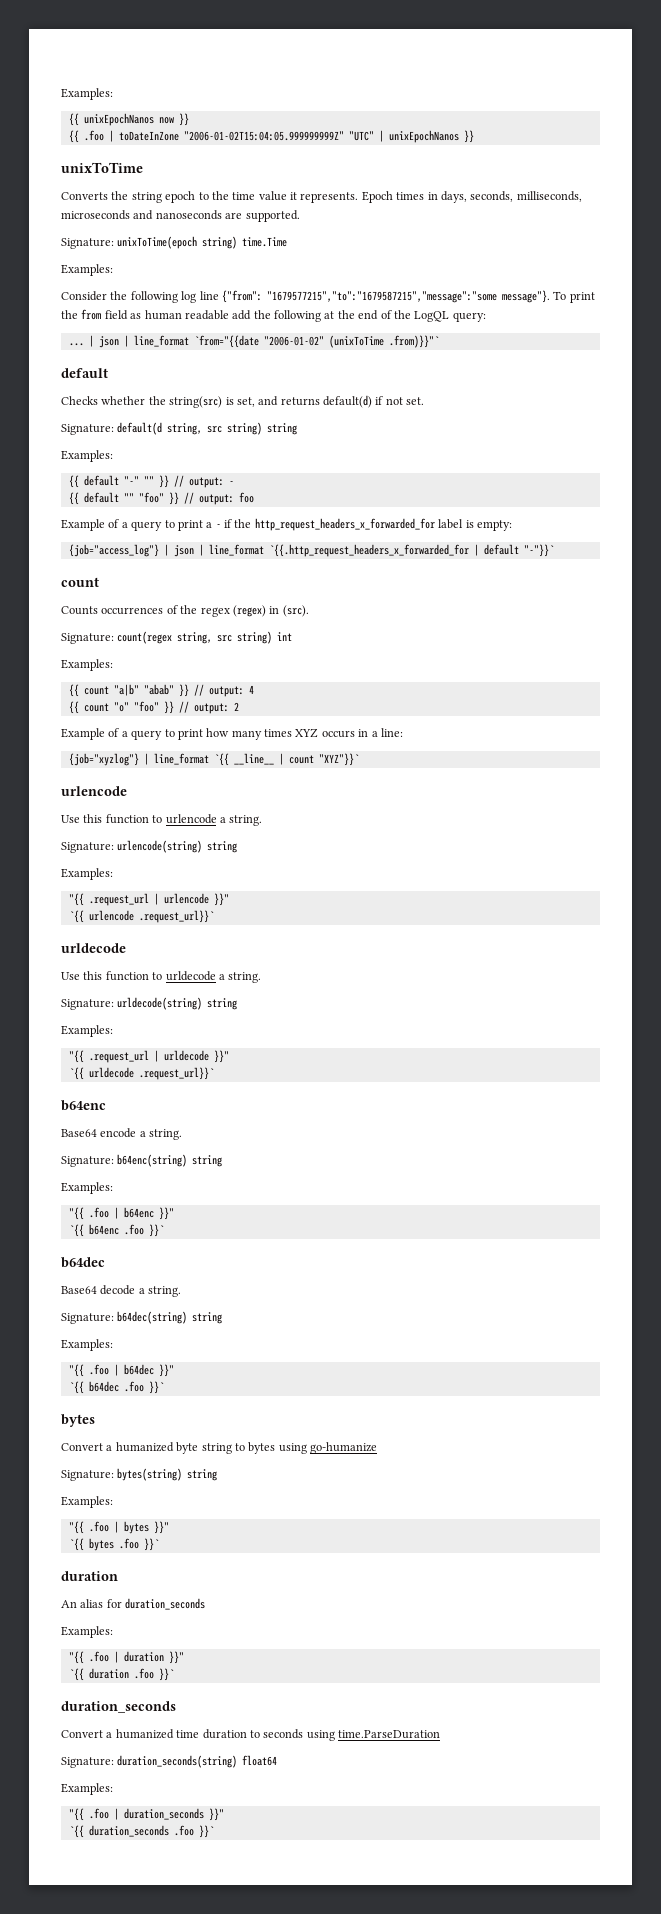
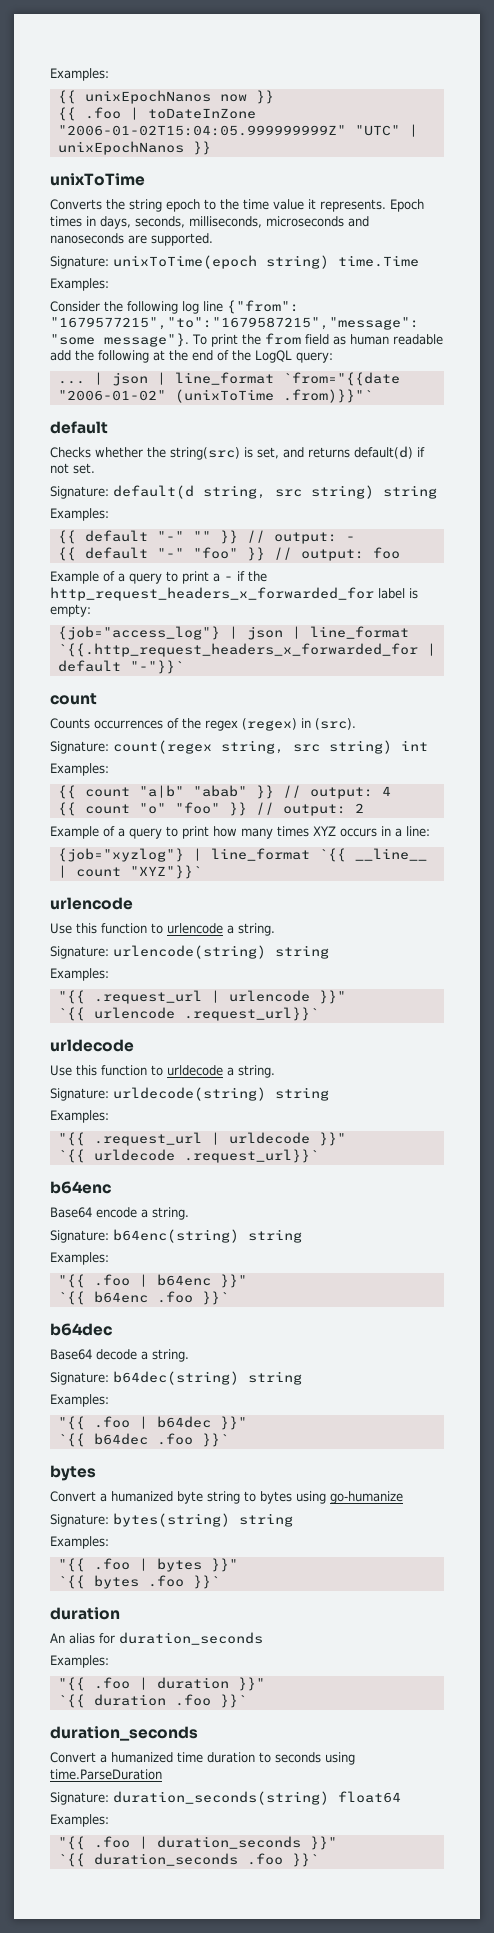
[123,493,134,502] "" -> [156,548,184,558] "-"

